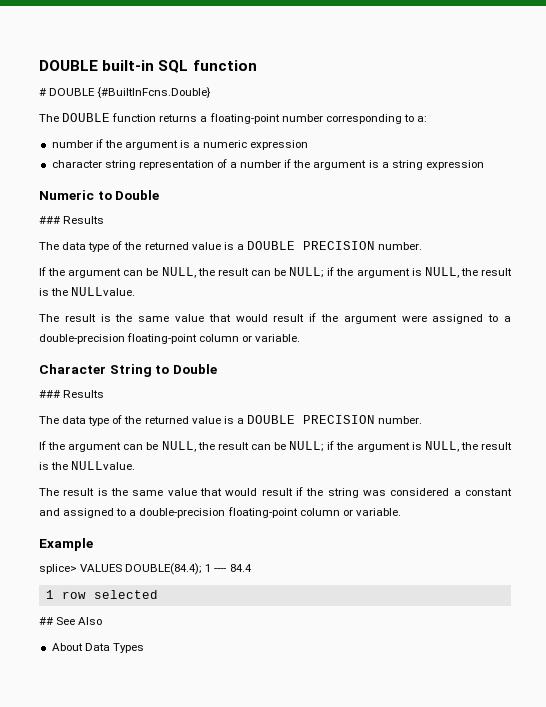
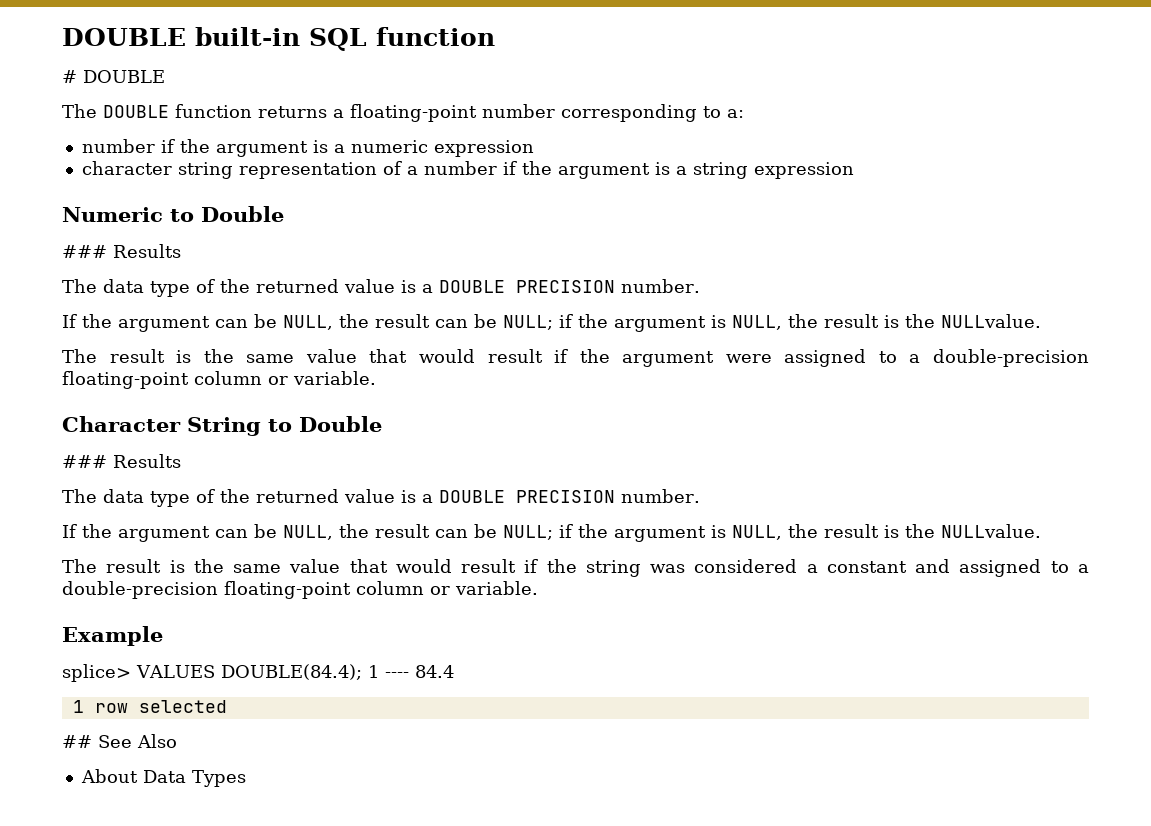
[97,87,212,98] {#BuiltInFcns.Double} -> (165, 76) none

